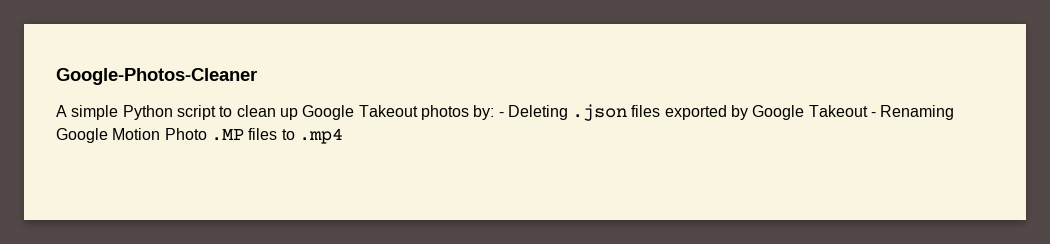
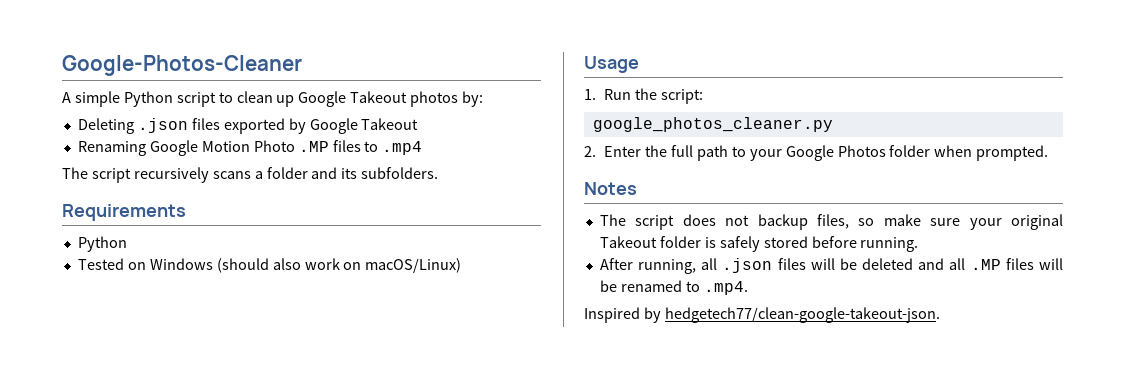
[498,112,504,117] - -> (484, 99) //
[871,112,877,117] - -> (419, 124) //
(343, 136) none -> [62,167,439,183] [62,204,186,221] [77,236,127,252] [77,258,462,273] [584,56,639,73] [584,88,703,104] [592,117,833,132] [584,145,1049,161] [584,182,637,195] [599,214,1064,230] [599,236,919,252] [599,258,1063,274] [599,280,748,295] [584,307,940,323] // The script recursively scans a folder and its subfolders. // Requirements // Python // Tested on Windows (should also work on macOS/Linux) // Usage // 1. Run the script: // google_photos_cleaner.py // 2. Enter the full path to your Google Photos folder when prompted. // Notes // The script does not backup files, so make sure your original Takeout folder is safely stored before running. // After running, all .json files will be deleted and all .MP files will be renamed to .mp4. // Inspired by hedgetech77/clean-google-takeout-json.

